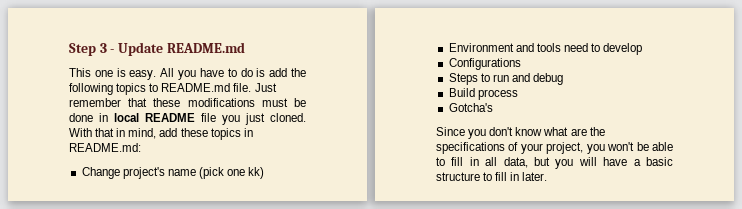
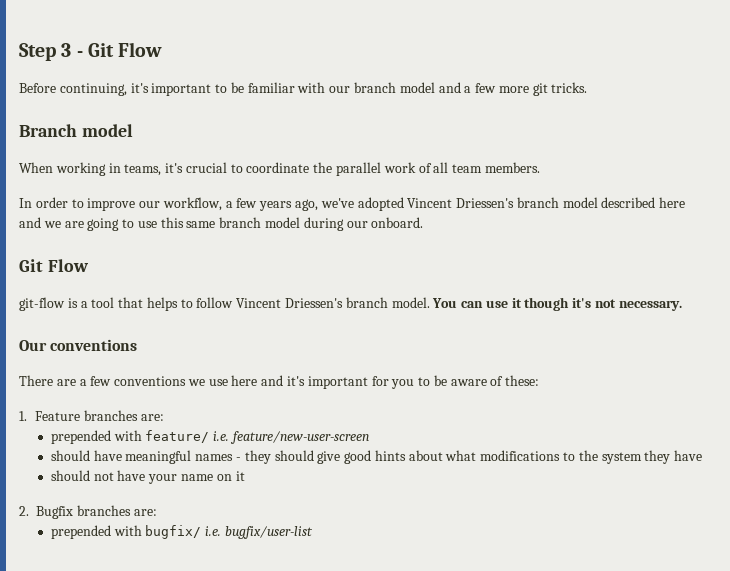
[117,42,245,56] [69,68,306,80] [69,83,277,95] [69,98,306,107] [69,113,306,125] [69,128,253,140] [69,143,141,152] [81,167,265,179] [448,43,643,55] [448,58,521,70] [448,73,564,85] [448,88,518,100] [448,103,493,112] [436,127,605,139] [436,142,673,154] [436,157,673,169] [436,172,548,181] Update README.md // This one is easy. All you have to do is add the following topics to README.md file. Just remember that these modifications must be done in local README file you just cloned. With that in mind, add these topics in README.md: // Change project's name (pick one kk) // Environment and tools need to develop // Configurations // Steps to run and debug // Build process // Gotcha's // Since you don't know what are the specifications of your project, you won't be able to fill in all data, but you will have a basic structure to fill in later. -> [87,42,163,57] [19,82,588,96] [19,124,133,137] [19,162,540,176] [19,197,686,211] [19,217,424,231] [19,259,89,272] [19,297,682,311] [19,339,138,351] [19,375,540,389] [19,410,165,421] [50,430,369,444] [50,450,703,464] [50,470,245,484] [19,505,157,519] [50,525,313,539] Git Flow // Before continuing, it's important to be familiar with our branch model and a few more git tricks. // Branch model // When working in teams, it's crucial to coordinate the parallel work of all team members. // In order to improve our workflow, a few years ago, we've adopted Vincent Driessen's branch model described here and we are going to use this same branch model during our onboard. // Git Flow // git-flow is a tool that helps to follow Vincent Driessen's branch model. You can use it though it's not necessary. // Our conventions // There are a few conventions we use here and it's important for you to be aware of these: // 1. Feature branches are: // prepended with feature/ i.e. feature/new-user-screen // should have meaningful names - they should give good hints about what modifications to the system they have // should not have your name on it // 2. Bugfix branches are: // prepended with bugfix/ i.e. bugfix/user-list

